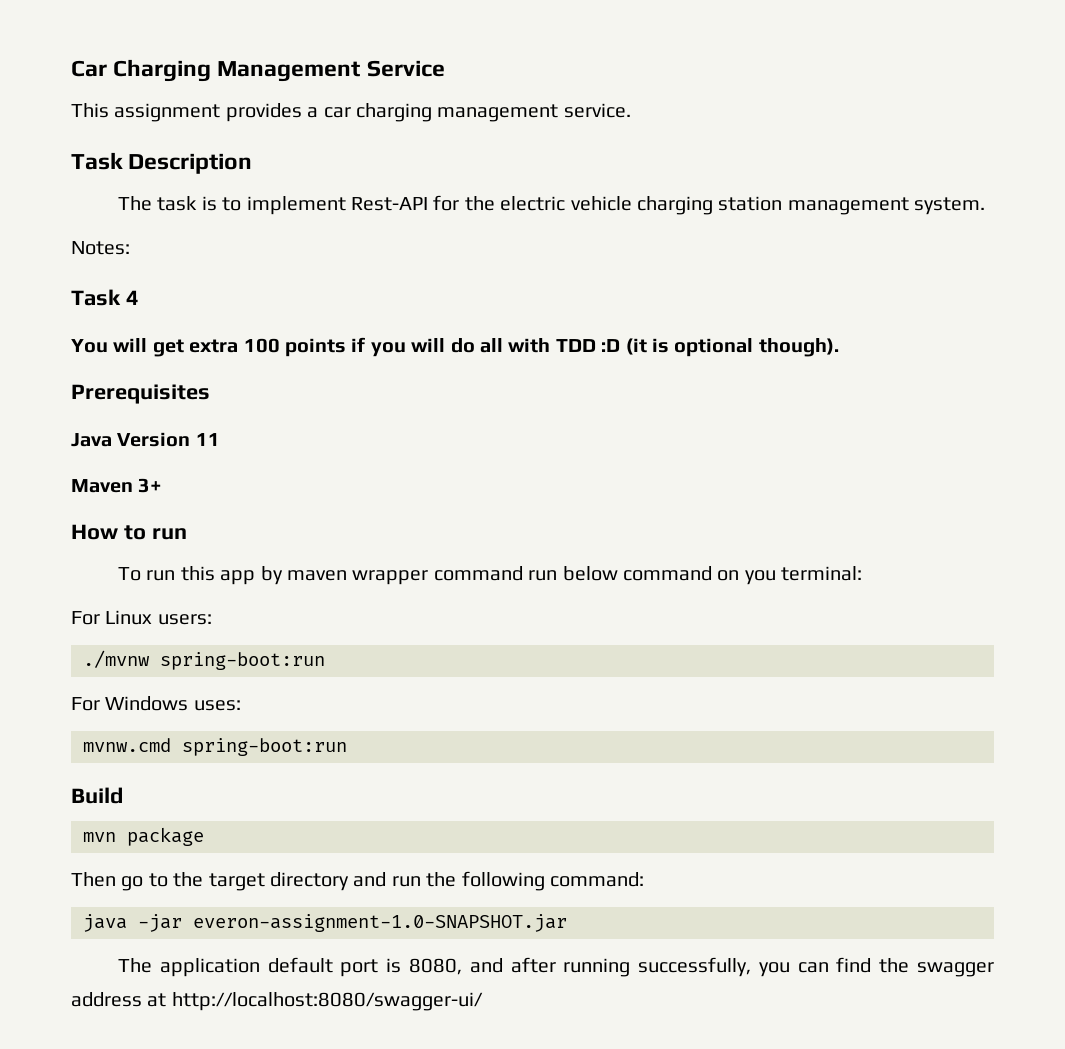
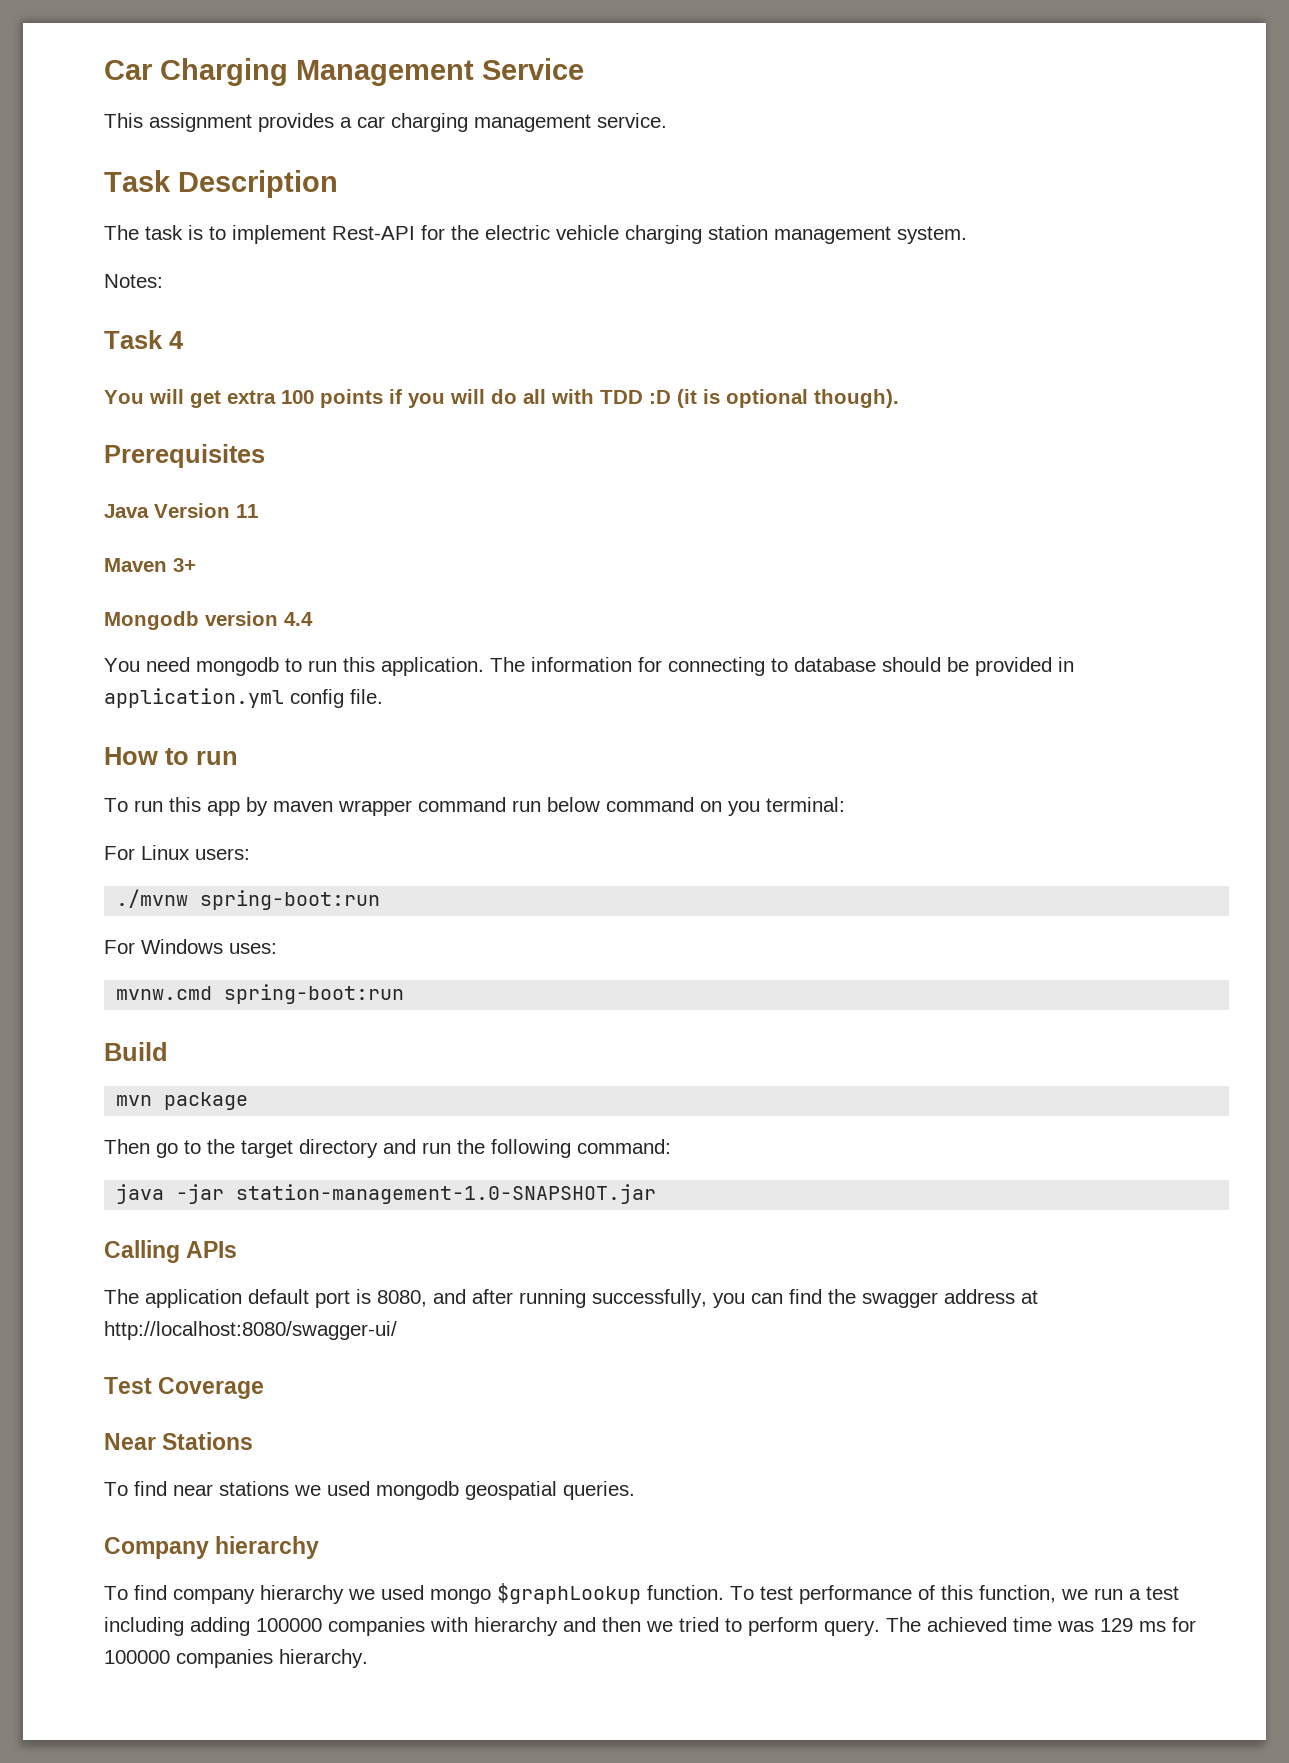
(163, 485) none -> [104,611,313,630] [104,657,1074,676] [104,688,383,708] // Mongodb version 4.4 // You need mongodb to run this application. The information for connecting to database should be provided in application.yml config file.
[193,914,567,932] everon-assignment-1.0-SNAPSHOT.jar -> [236,1184,657,1204] [104,1240,238,1263] station-management-1.0-SNAPSHOT.jar // Calling APIs
(483, 1001) none -> [104,1377,265,1399] [104,1432,254,1450] [104,1481,635,1500] [104,1536,320,1559] [104,1583,1179,1604] [104,1617,1196,1636] [104,1649,368,1668] // Test Coverage // Near Stations // To find near stations we used mongodb geospatial queries. // Company hierarchy // To find company hierarchy we used mongo $graphLookup function. To test performance of this function, we run a test including adding 100000 companies with hierarchy and then we tried to perform query. The achieved time was 129 ms for 100000 companies hierarchy.

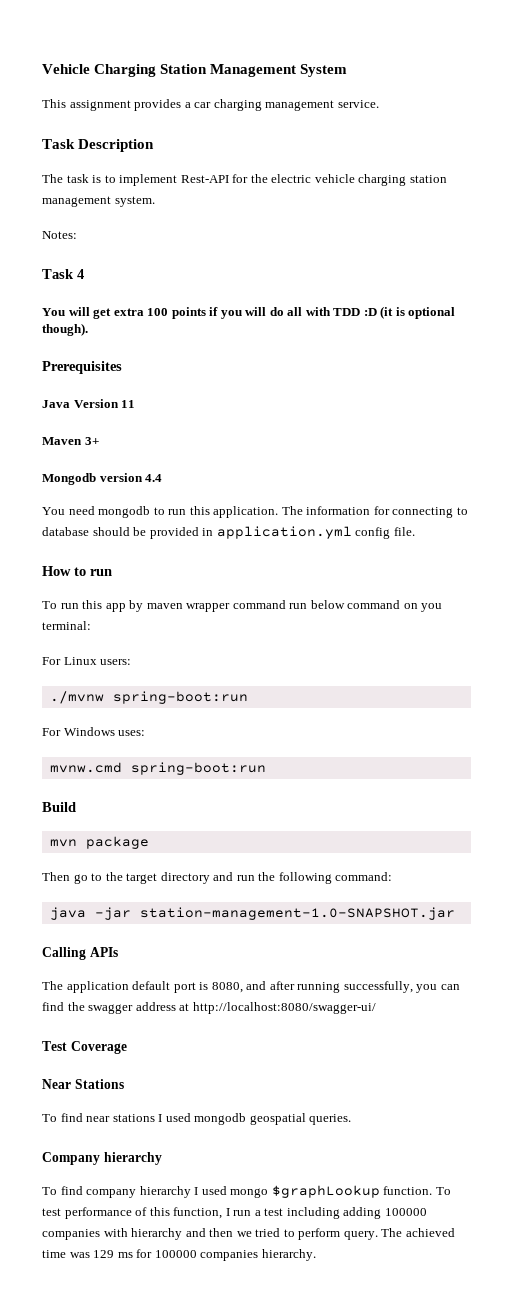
[104,58,584,86] Car Charging Management Service -> [42,64,348,77] Vehicle Charging Station Management System
[294,1485,321,1496] we -> [158,1114,163,1122] I
[348,1589,375,1600] we -> [194,1187,199,1195] I
[1061,1589,1088,1600] we -> [225,1208,230,1216] I

